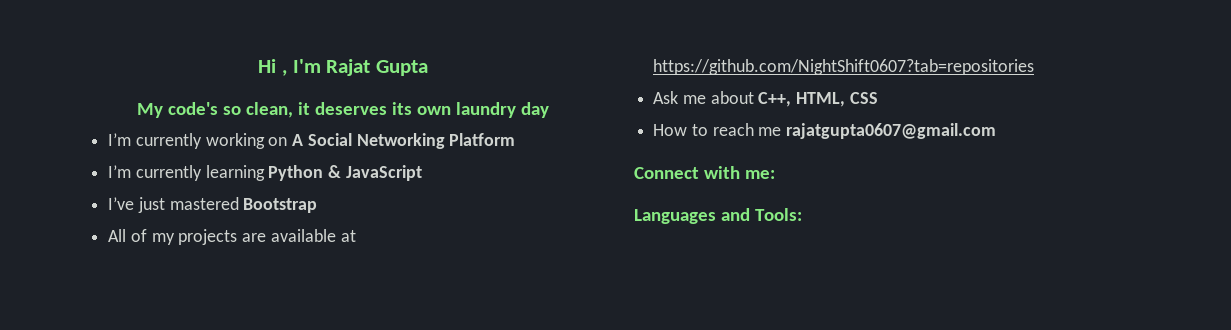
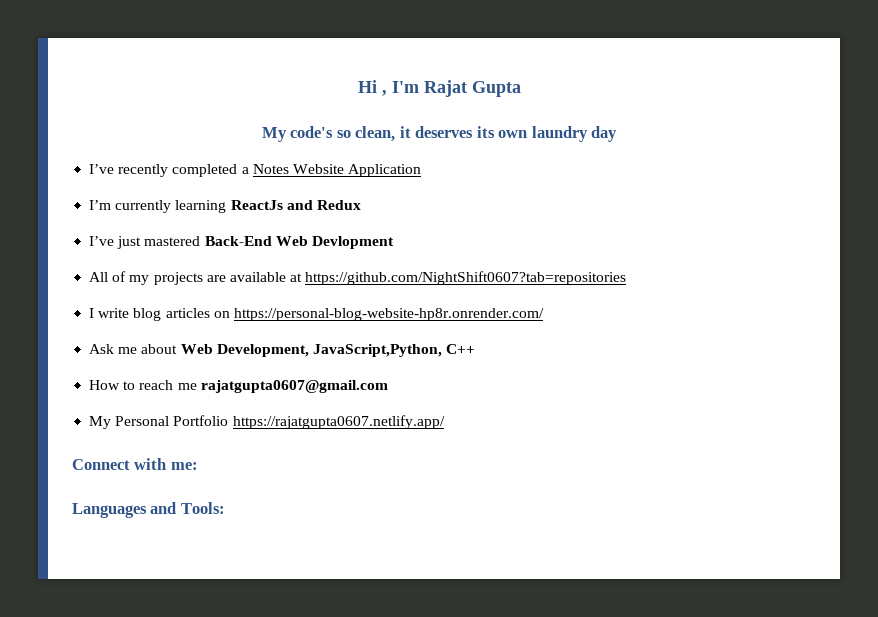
[108,133,516,149] I’m currently working on A Social Networking Platform -> [89,164,422,177] I’ve recently completed a Notes Website Application
[268,165,422,181] Python & JavaScript -> [230,200,361,210] ReactJs and Redux
[243,198,318,213] Bootstrap -> [204,236,394,249] Back-End Web Devlopment
(1035, 67) none -> [89,308,544,321] // I write blog articles on https://personal-blog-website-hp8r.onrender.com/
[758,92,878,107] C++, HTML, CSS -> [180,344,476,357] Web Development, JavaScript,Python, C++
(997, 131) none -> [89,415,445,429] // My Personal Portfolio https://rajatgupta0607.netlify.app/

